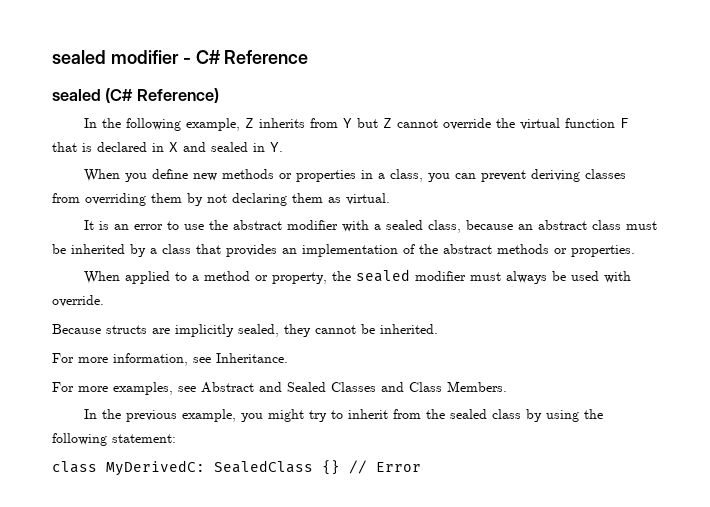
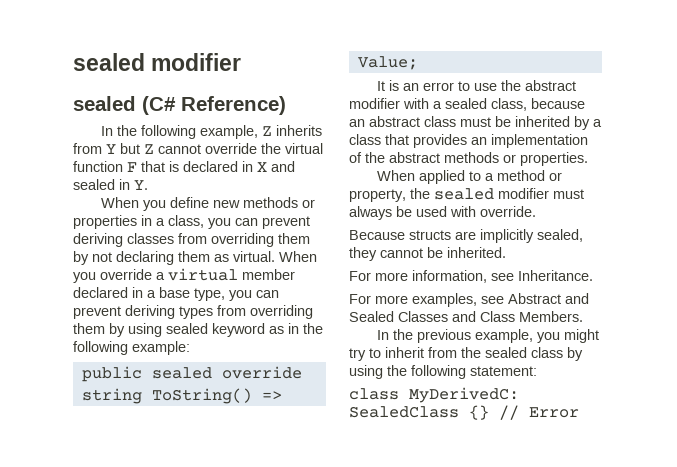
[52,50,309,64] sealed modifier - C# Reference -> [73,53,242,71] sealed modifier
(390, 199) none -> [279,251,317,262] [73,268,295,283] [73,287,279,301] [73,305,313,319] [73,323,323,337] [73,341,190,355] [81,366,302,382] [81,388,282,404] [357,56,418,70] When you override a virtual member declared in a base type, you can prevent deriving types from overriding them by using sealed keyword as in the following example: // public sealed override string ToString() => Value;

